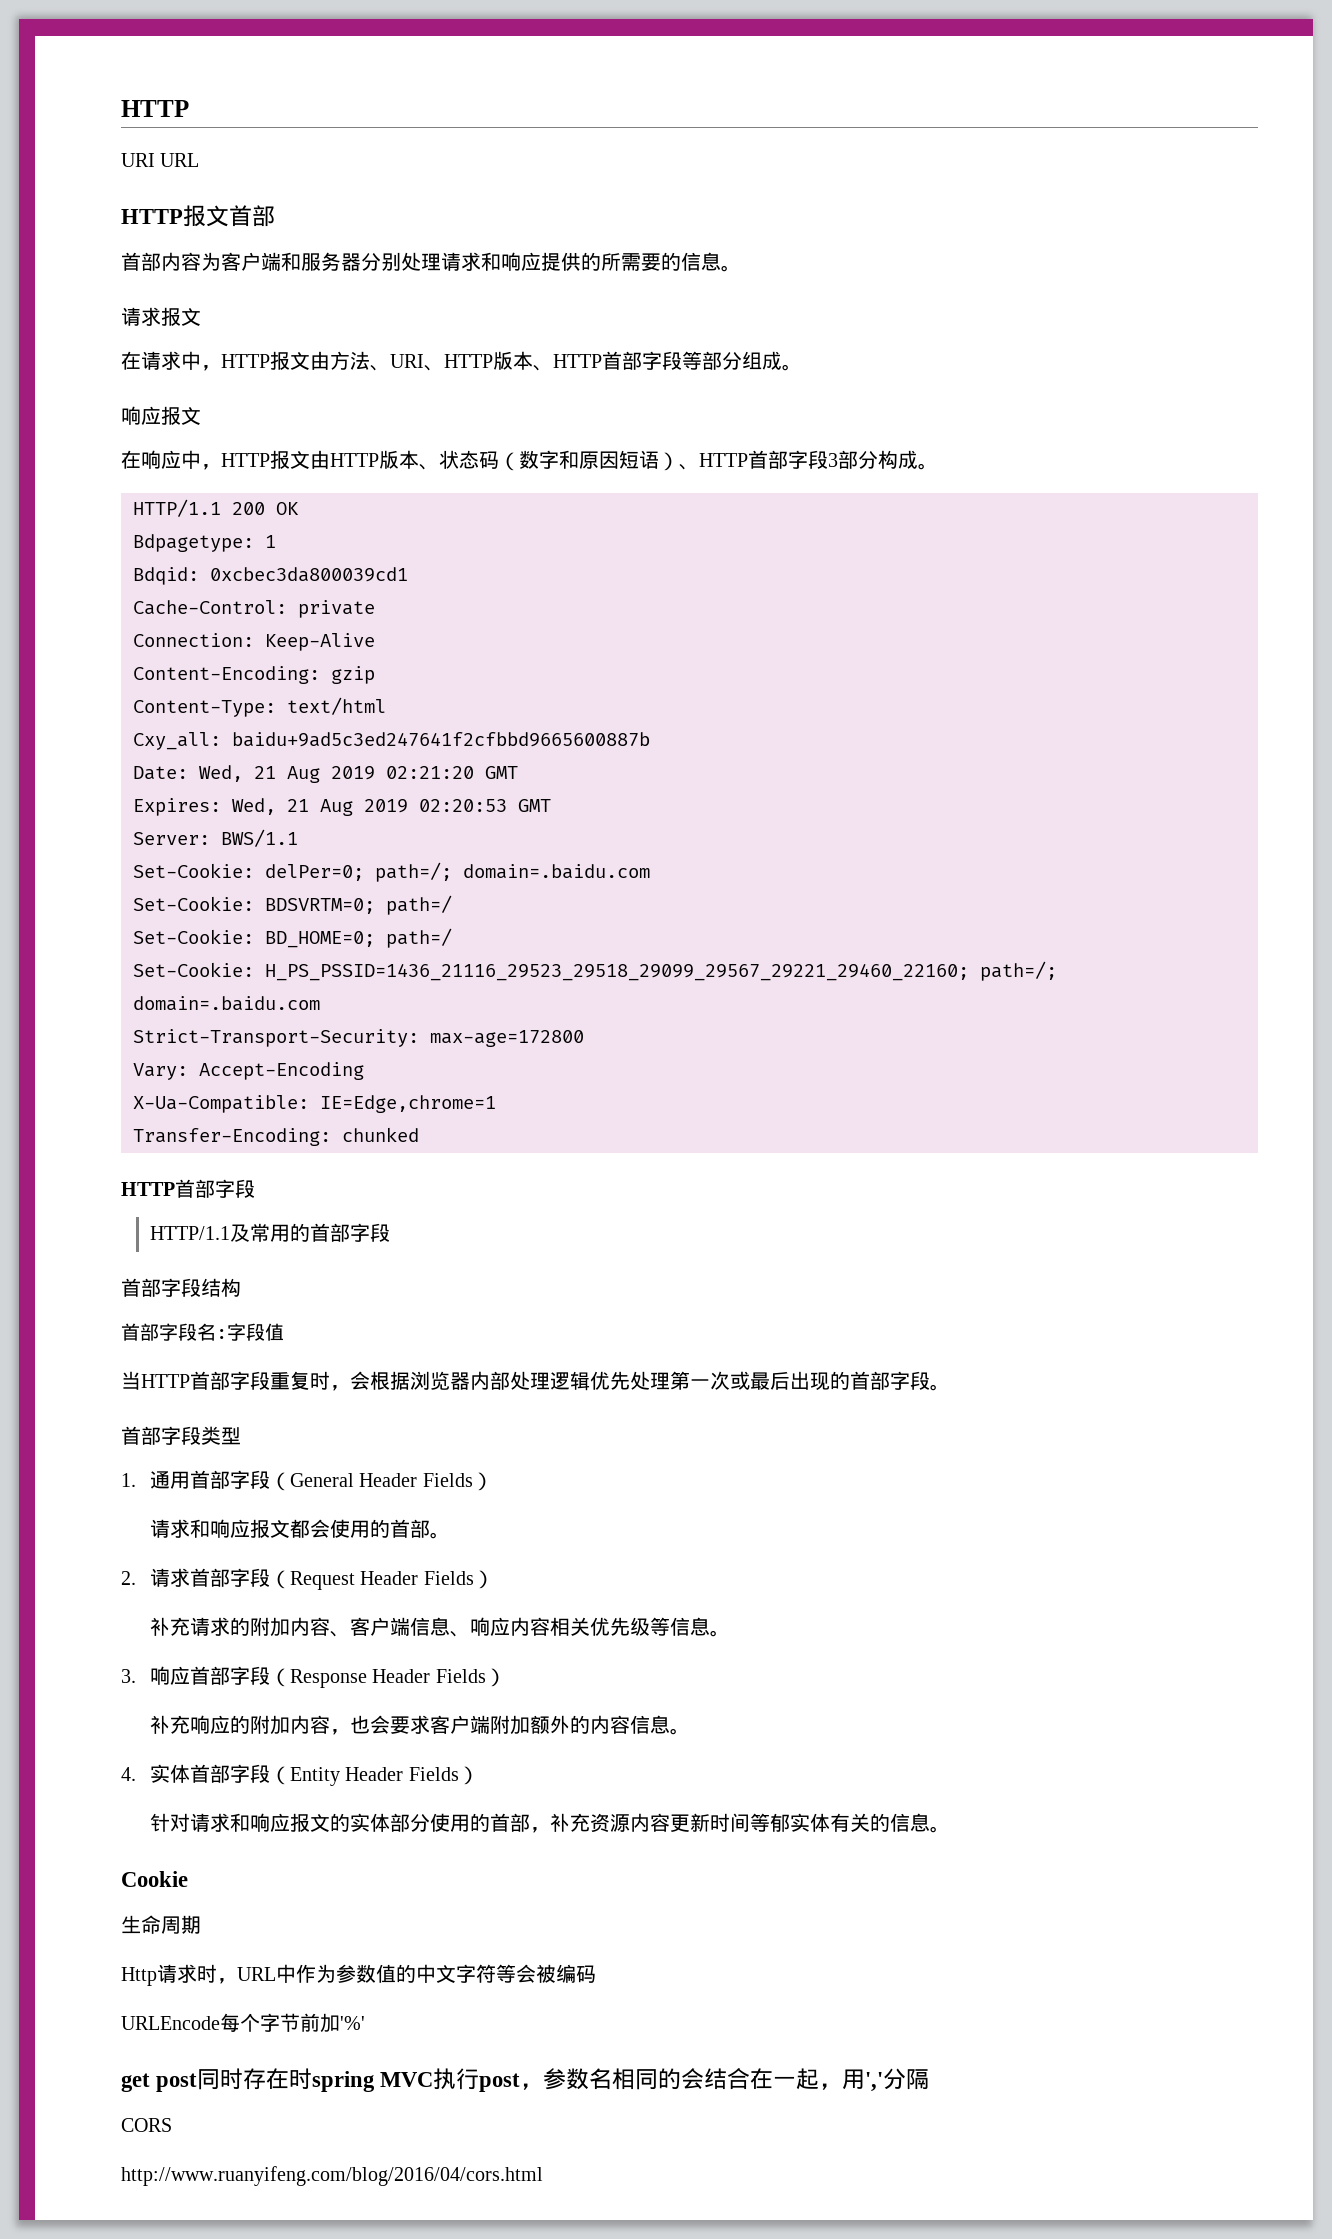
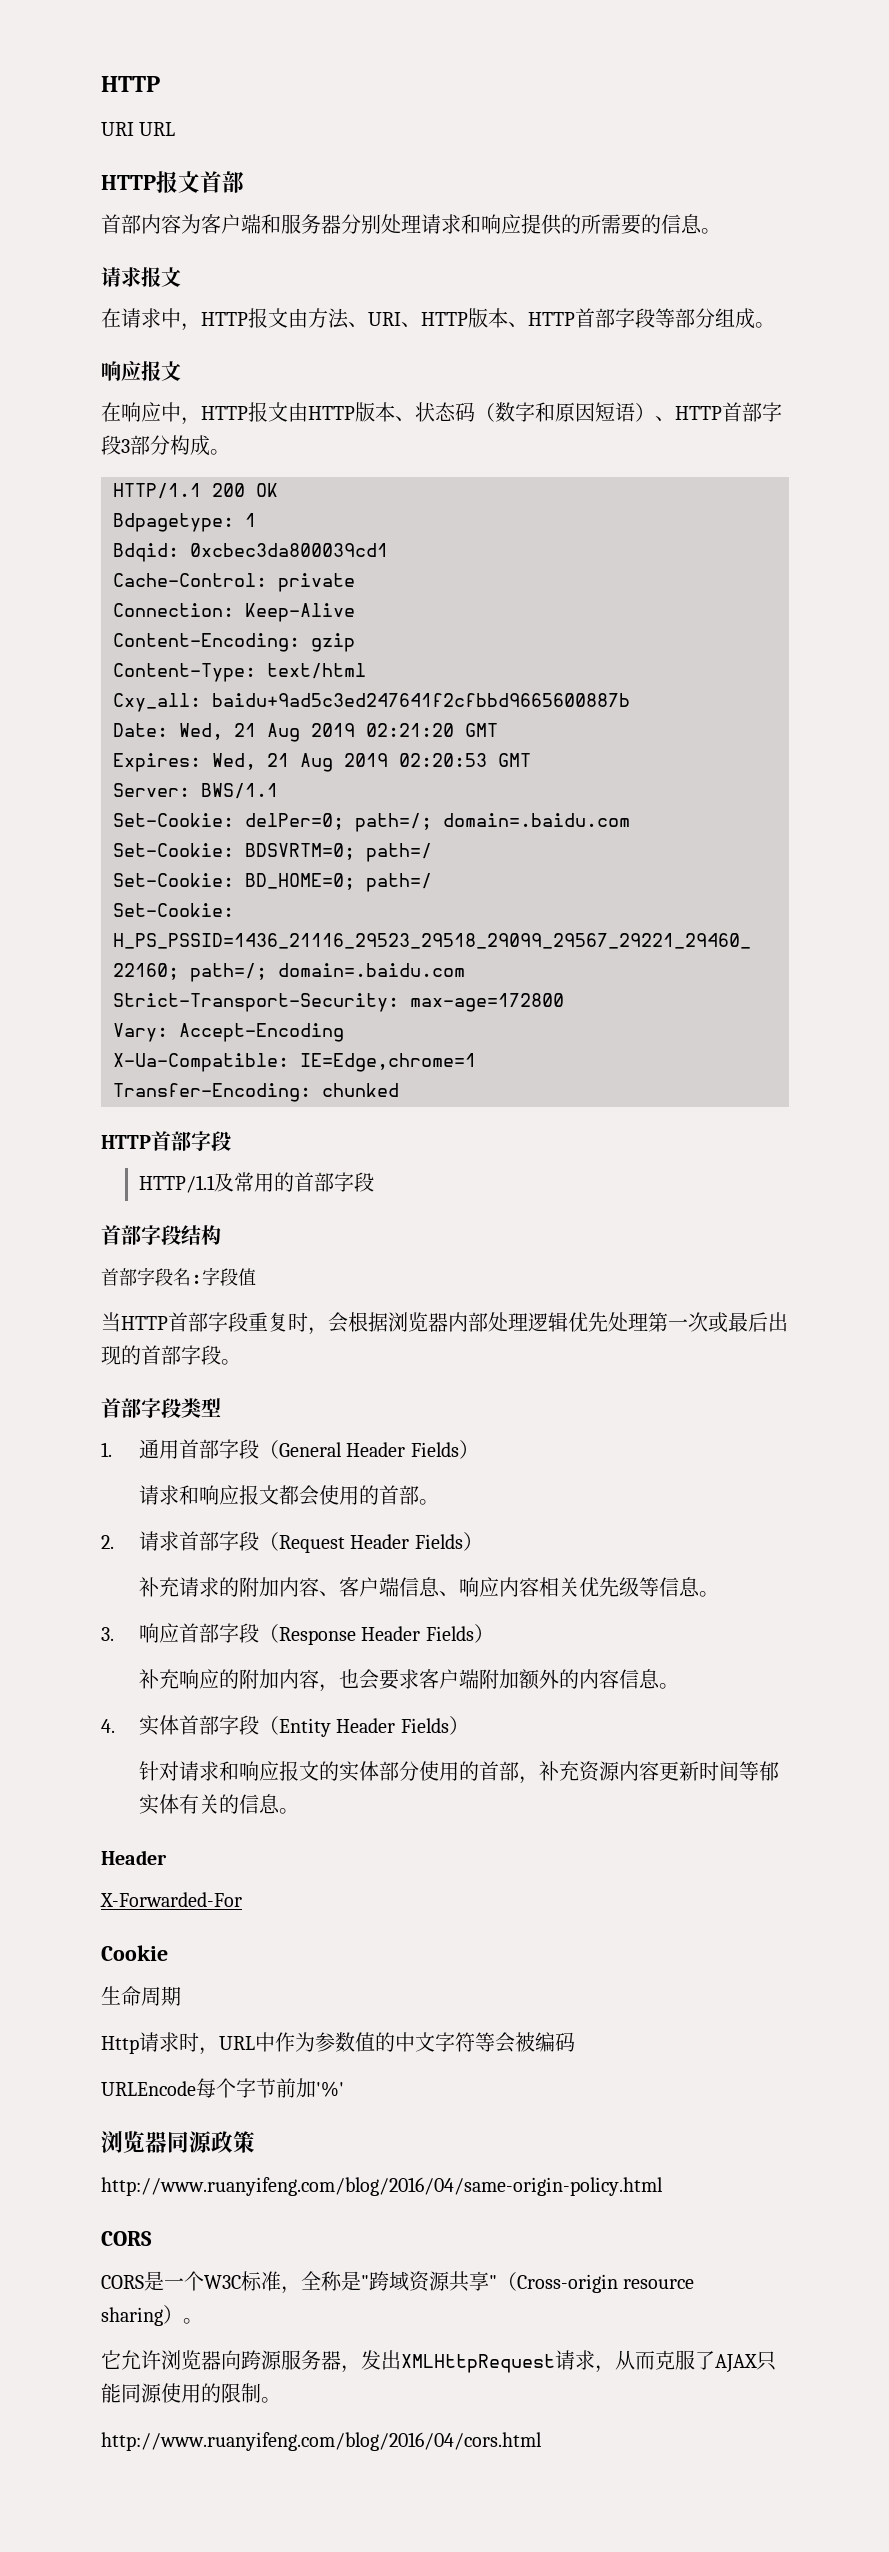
(950, 1829) none -> [101,1850,167,1865] [100,1892,242,1907] // Header // X-Forwarded-For
[121,2068,930,2092] [121,2118,172,2132] get post同时存在时spring MVC执行post，参数名相同的会结合在一起，用','分隔 // CORS -> [101,2131,255,2153] [101,2177,663,2196] [101,2231,152,2246] [101,2271,695,2294] [101,2305,203,2326] [101,2350,776,2373] [101,2383,281,2403] 浏览器同源政策 // http://www.ruanyifeng.com/blog/2016/04/same-origin-policy.html // CORS // CORS是一个W3C标准，全称是"跨域资源共享"（Cross-origin resource sharing）。 // 它允许浏览器向跨源服务器，发出XMLHttpRequest请求，从而克服了AJAX只能同源使用的限制。

